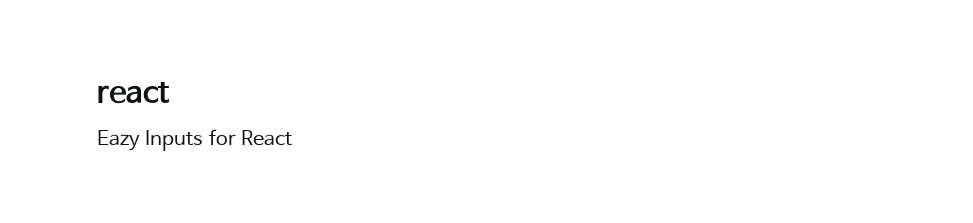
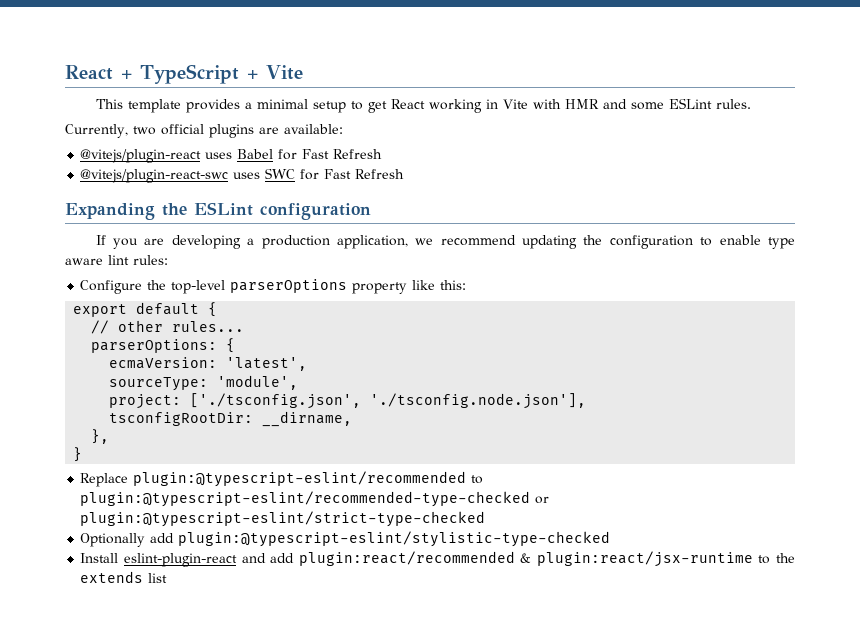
[97,82,169,104] [97,129,292,151] react // Eazy Inputs for React -> [65,64,303,84] [95,98,751,113] [65,124,343,138] [80,149,383,163] [80,168,405,183] [65,202,371,220] [95,235,795,249] [65,255,168,265] [80,279,467,294] [73,302,218,317] [91,320,245,334] [91,338,236,353] [109,357,308,371] [109,375,299,391] [109,393,587,409] [109,411,353,427] [91,429,110,444] [73,447,83,462] [80,471,484,487] [80,491,550,507] [80,511,486,527] [80,531,611,547] [80,551,795,567] [80,571,168,583] React + TypeScript + Vite // This template provides a minimal setup to get React working in Vite with HMR and some ESLint rules. // Currently, two official plugins are available: // @vitejs/plugin-react uses Babel for Fast Refresh // @vitejs/plugin-react-swc uses SWC for Fast Refresh // Expanding the ESLint configuration // If you are developing a production application, we recommend updating the configuration to enable type aware lint rules: // Configure the top-level parserOptions property like this: // export default { // // other rules... // parserOptions: { // ecmaVersion: 'latest', // sourceType: 'module', // project: ['./tsconfig.json', './tsconfig.node.json'], // tsconfigRootDir: __dirname, // }, // } // Replace plugin:@typescript-eslint/recommended to plugin:@typescript-eslint/recommended-type-checked or plugin:@typescript-eslint/strict-type-checked // Optionally add plugin:@typescript-eslint/stylistic-type-checked // Install eslint-plugin-react and add plugin:react/recommended & plugin:react/jsx-runtime to the extends list

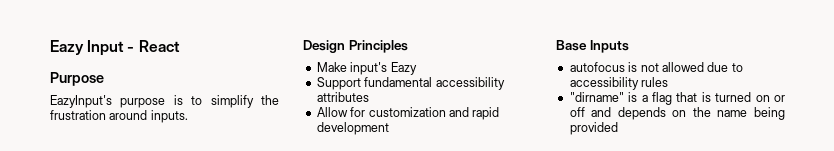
[65,64,303,84] [95,98,751,113] [65,124,343,138] [80,149,383,163] [80,168,405,183] [65,202,371,220] [95,235,795,249] [65,255,168,265] [80,279,467,294] [73,302,218,317] [91,320,245,334] [91,338,236,353] [109,357,308,371] [109,375,299,391] [109,393,587,409] [109,411,353,427] [91,429,110,444] [73,447,83,462] [80,471,484,487] [80,491,550,507] [80,511,486,527] [80,531,611,547] [80,551,795,567] [80,571,168,583] React + TypeScript + Vite // This template provides a minimal setup to get React working in Vite with HMR and some ESLint rules. // Currently, two official plugins are available: // @vitejs/plugin-react uses Babel for Fast Refresh // @vitejs/plugin-react-swc uses SWC for Fast Refresh // Expanding the ESLint configuration // If you are developing a production application, we recommend updating the configuration to enable type aware lint rules: // Configure the top-level parserOptions property like this: // export default { // // other rules... // parserOptions: { // ecmaVersion: 'latest', // sourceType: 'module', // project: ['./tsconfig.json', './tsconfig.node.json'], // tsconfigRootDir: __dirname, // }, // } // Replace plugin:@typescript-eslint/recommended to plugin:@typescript-eslint/recommended-type-checked or plugin:@typescript-eslint/strict-type-checked // Optionally add plugin:@typescript-eslint/stylistic-type-checked // Install eslint-plugin-react and add plugin:react/recommended & plugin:react/jsx-runtime to the extends list -> [50,40,180,56] [50,72,104,86] [50,95,279,108] [50,110,188,123] [303,40,408,53] [316,62,417,75] [316,77,505,90] [316,92,369,102] [316,107,500,120] [316,122,389,135] [556,40,629,53] [569,62,743,72] [569,77,669,90] [569,92,785,105] [569,107,785,120] [569,122,618,135] Eazy Input - React // Purpose // EazyInput's purpose is to simplify the frustration around inputs. // Design Principles // Make input's Eazy // Support fundamental accessibility attributes // Allow for customization and rapid development // Base Inputs // autofocus is not allowed due to accessibility rules // "dirname" is a flag that is turned on or off and depends on the name being provided

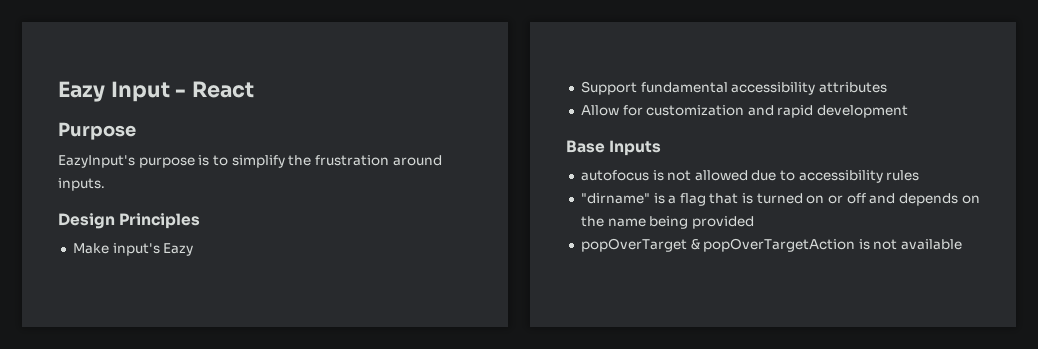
(618, 128) none -> [580,238,963,252] // popOverTarget & popOverTargetAction is not available

